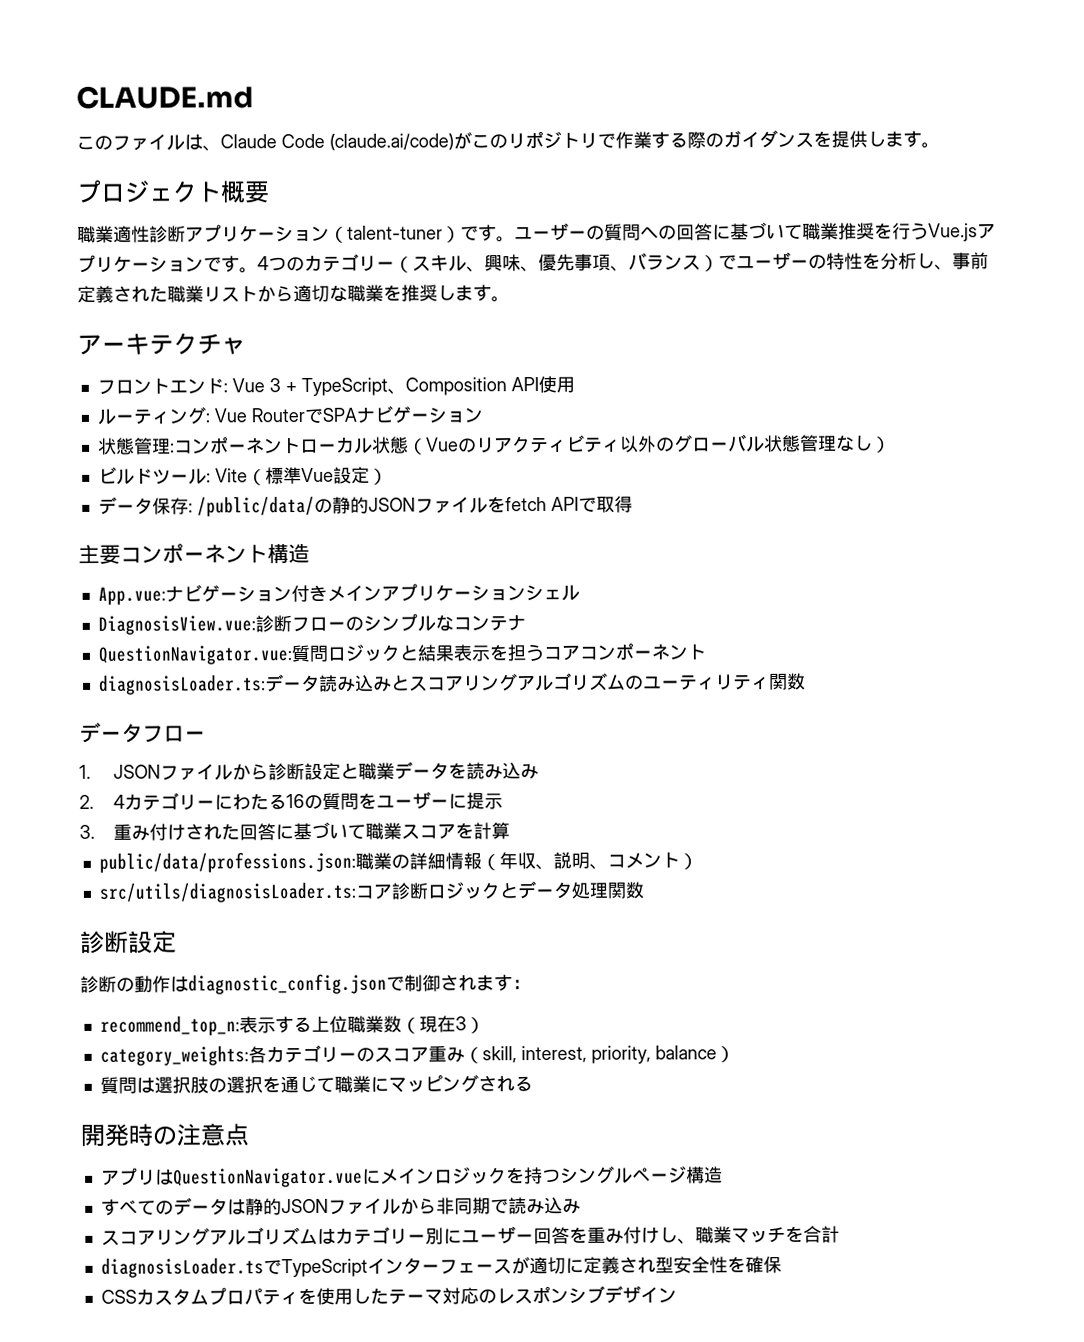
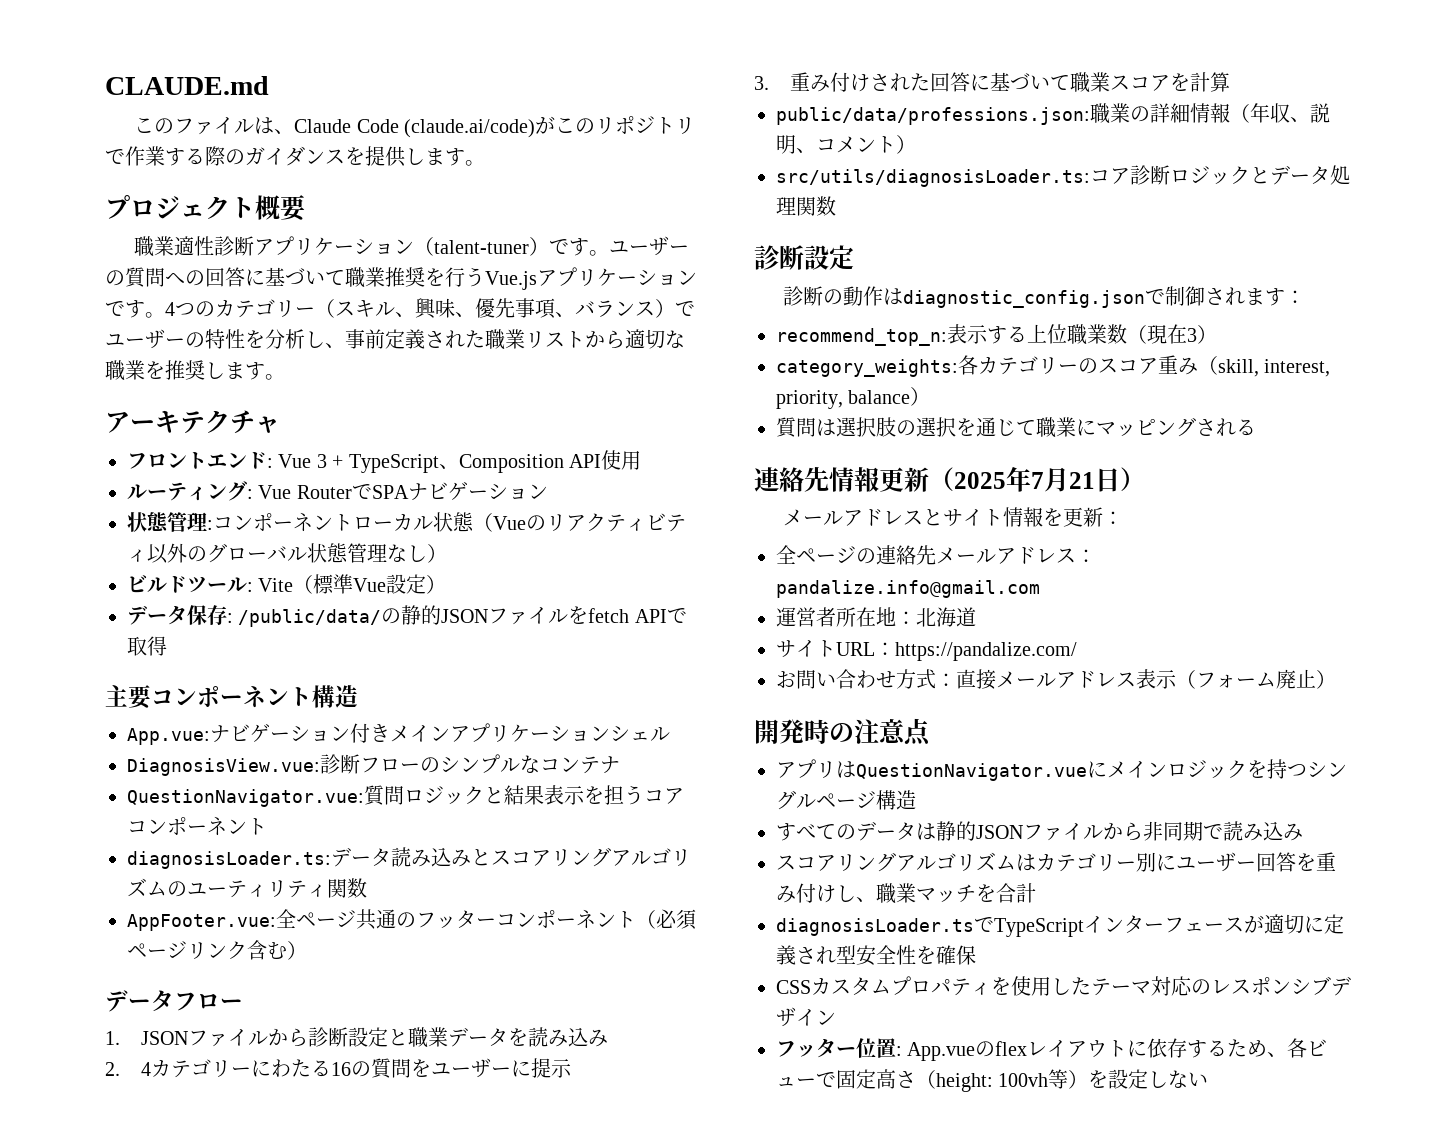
(806, 681) none -> [127,909,696,931] [127,940,307,960] // AppFooter.vue:全ページ共通のフッターコンポーネント（必須ページリンク含む）
(533, 1084) none -> [754,466,1145,492] [783,507,1124,527] [776,545,1096,565] [776,580,1040,598] [776,607,976,627] [776,640,1077,661] [776,669,1336,690] // 連絡先情報更新（2025年7月21日） // メールアドレスとサイト情報を更新： // 全ページの連絡先メールアドレス：pandalize.info@gmail.com // 運営者所在地：北海道 // サイトURL：https://pandalize.com/ // お問い合わせ方式：直接メールアドレス表示（フォーム廃止）
(677, 1295) none -> [776,1038,1328,1061] [776,1069,1209,1092] // フッター位置: App.vueのflexレイアウトに依存するため、各ビューで固定高さ（height: 100vh等）を設定しない

